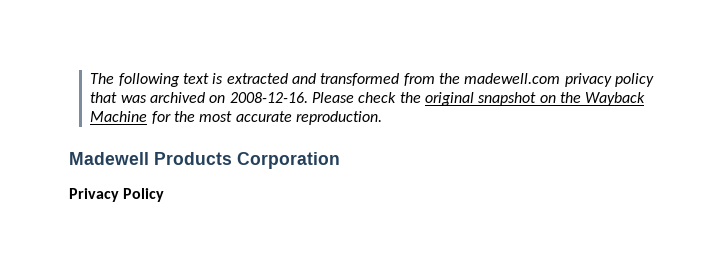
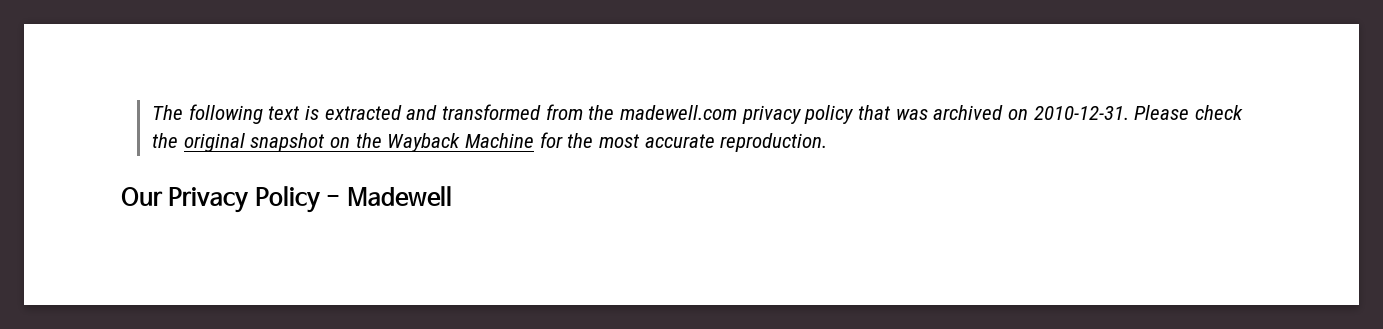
[229,92,308,103] 2008-12-16. -> [1033,106,1129,120] 2010-12-31.
[69,152,340,169] [69,188,165,202] Madewell Products Corporation // Privacy Policy -> [121,186,452,213] Our Privacy Policy - Madewell

